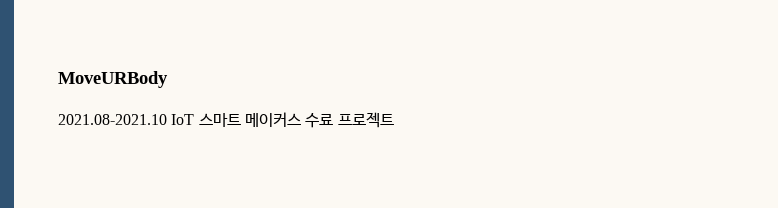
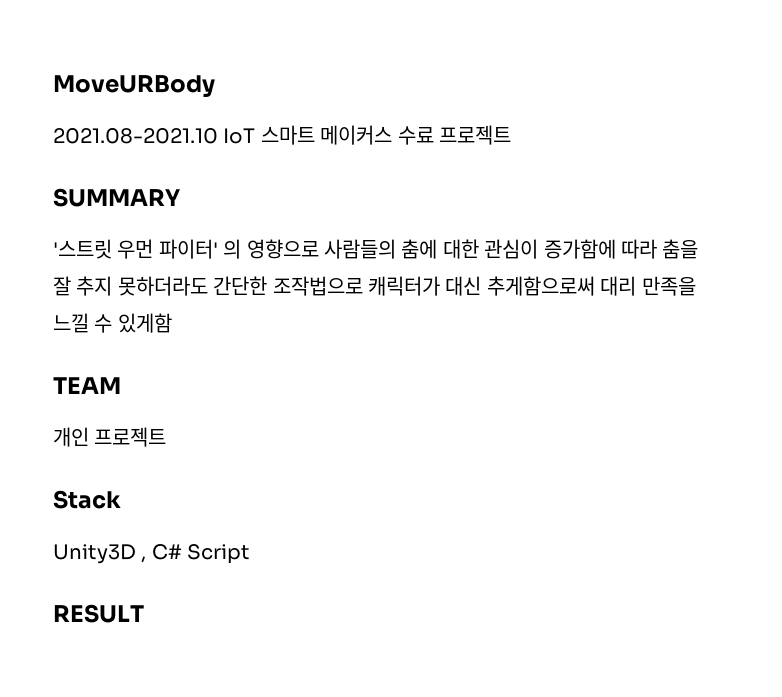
(394, 120) none -> [53,188,180,207] [53,239,699,259] [53,276,696,296] [53,313,172,333] [53,377,121,394] [53,427,167,447] [53,490,121,509] [53,544,251,564] [53,604,144,623] // SUMMARY // '스트릿 우먼 파이터' 의 영향으로 사람들의 춤에 대한 관심이 증가함에 따라 춤을 잘 추지 못하더라도 간단한 조작법으로 캐릭터가 대신 추게함으로써 대리 만족을 느낄 수 있게함 // TEAM // 개인 프로젝트 // Stack // Unity3D , C# Script // RESULT

